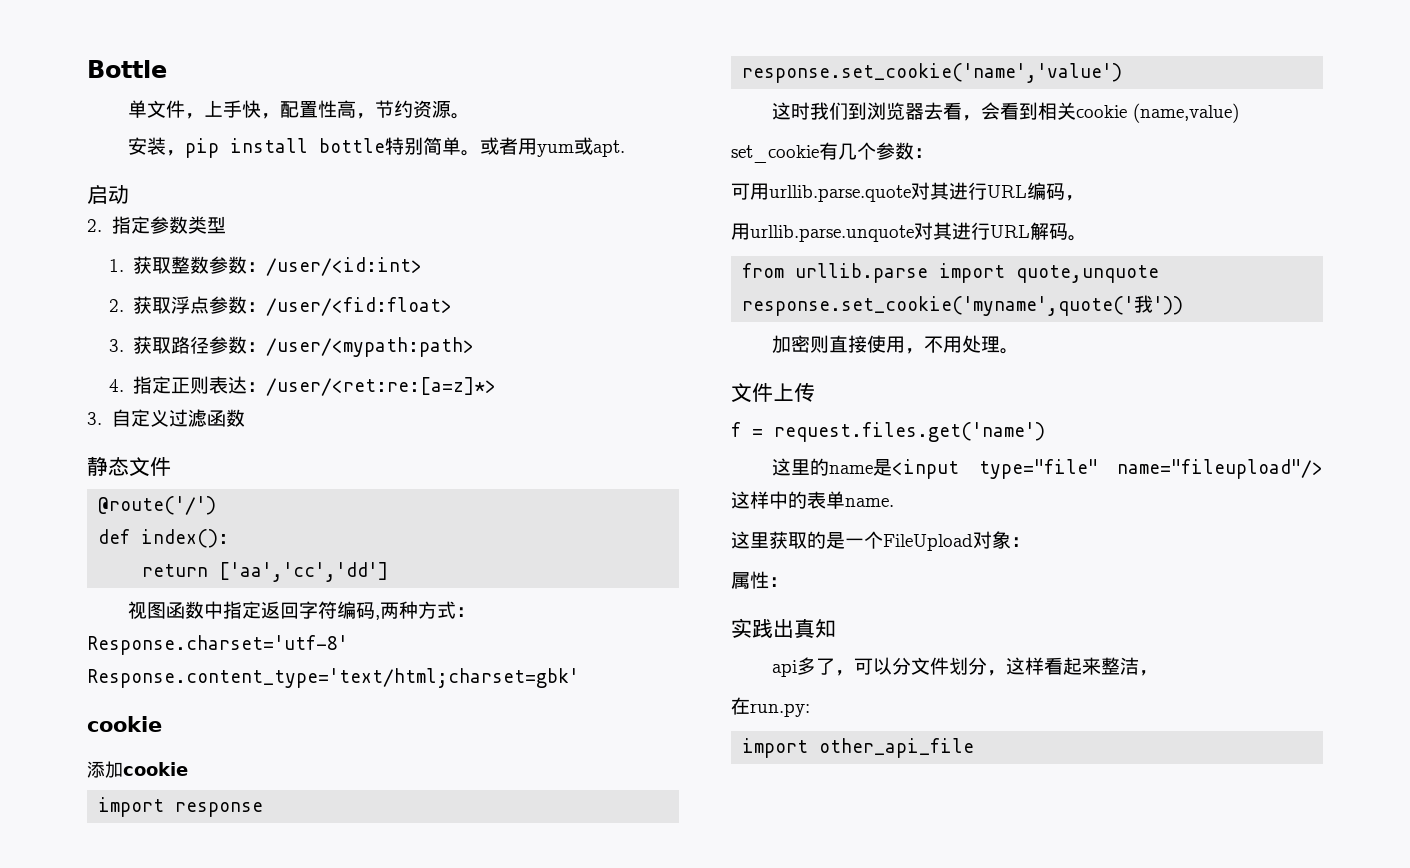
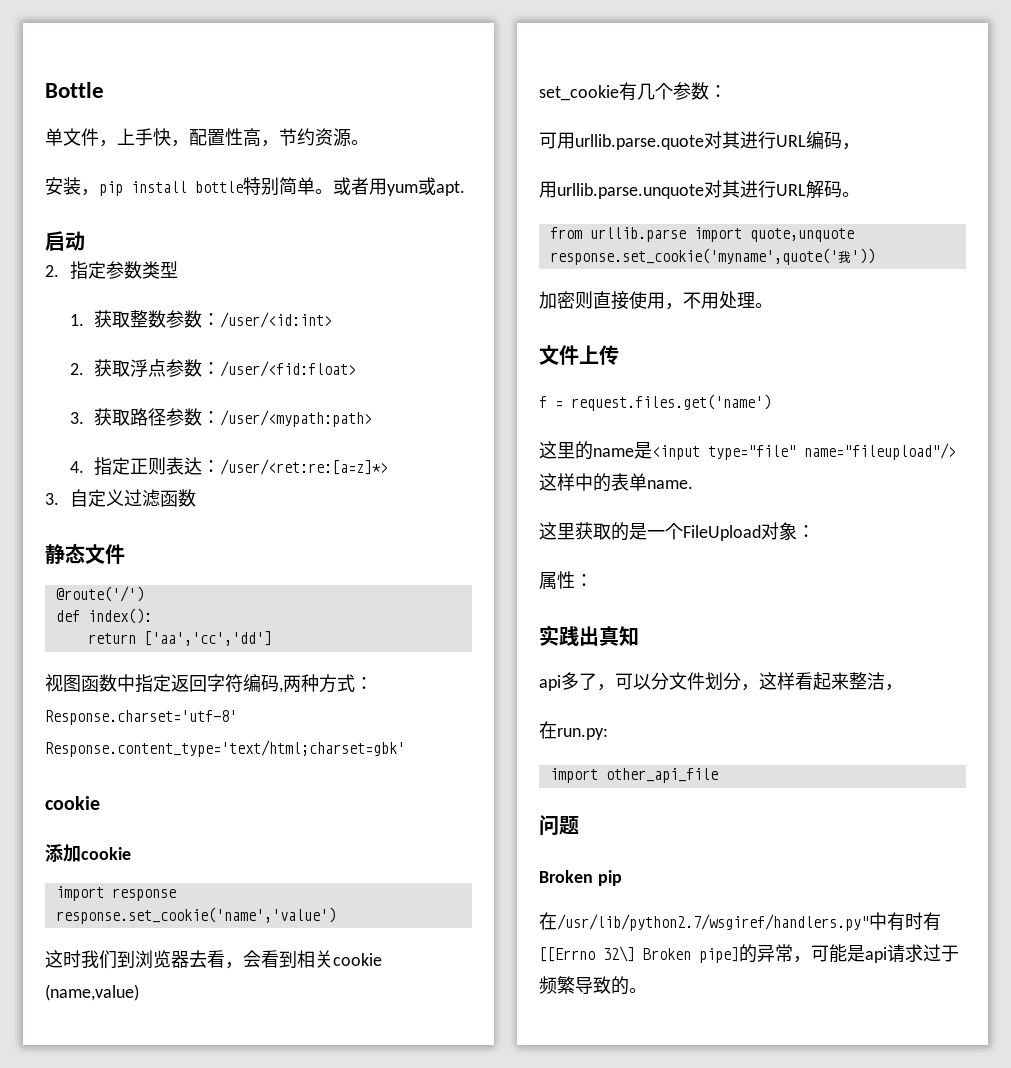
(975, 748) none -> [539,815,579,836] [539,870,622,886] [539,912,941,931] [539,944,959,963] [539,976,647,995] // 问题 // Broken pip // 在/usr/lib/python2.7/wsgiref/handlers.py"中有时有[[Errno 32\] Broken pipe]的异常，可能是api请求过于频繁导致的。

